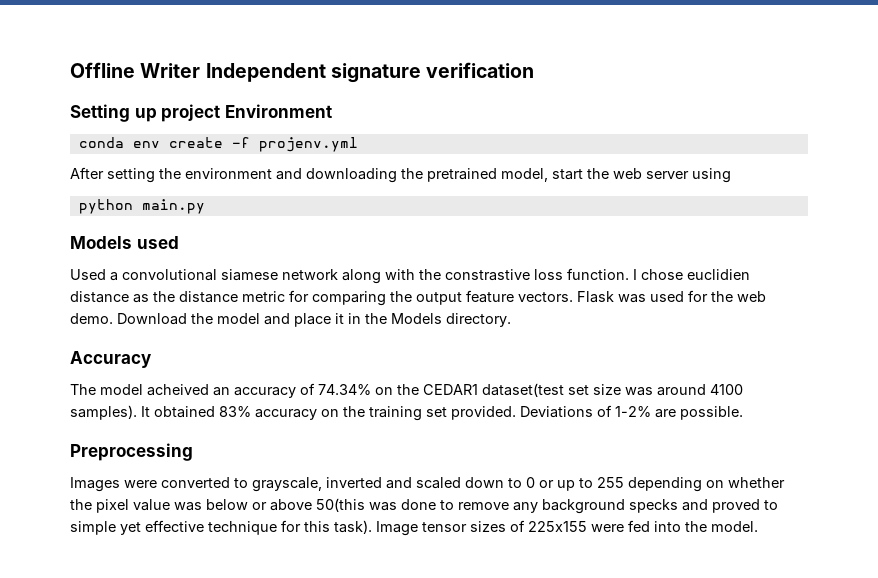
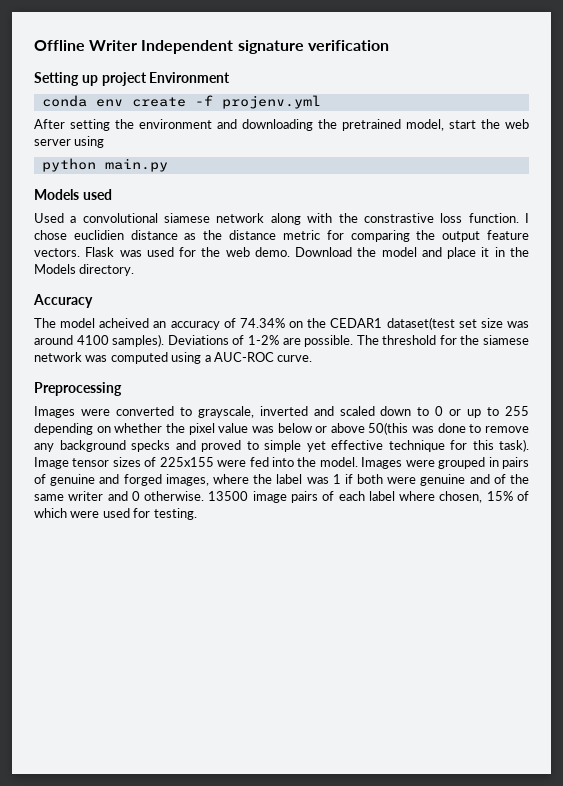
[141,406,516,421] It obtained 83% accuracy on the training set provided. -> (165, 340) none
(743, 413) none -> [356,335,529,345] [34,352,313,364] The threshold for the siamese network was computed using a AUC-ROC curve.
(758, 526) none -> [361,457,530,469] [34,474,529,486] [34,491,529,503] [34,508,197,520] Images were grouped in pairs of genuine and forged images, where the label was 1 if both were genuine and of the same writer and 0 otherwise. 13500 image pairs of each label where chosen, 15% of which were used for testing.

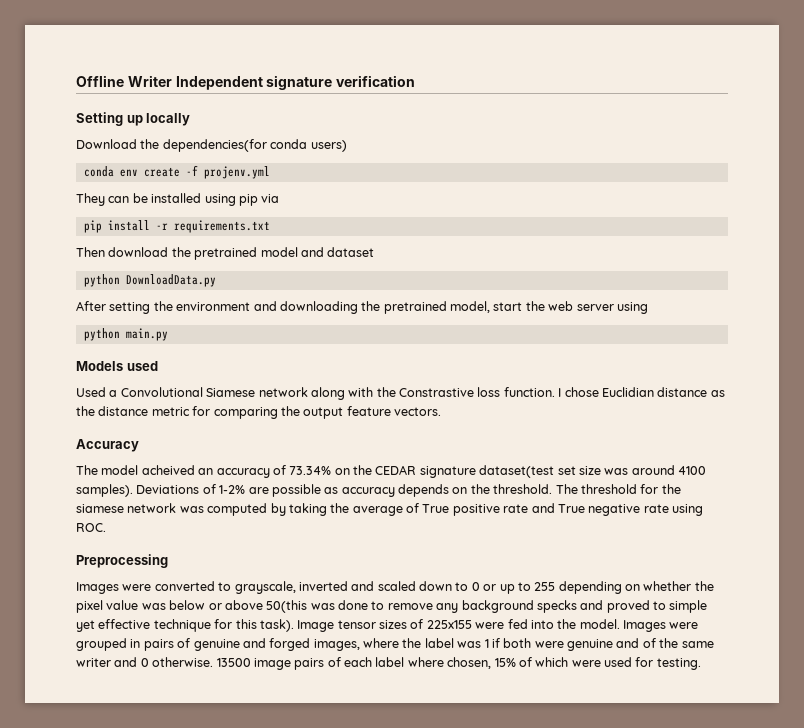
[101,72,231,86] project Environment -> [146,113,191,126] [76,139,347,152] locally // Download the dependencies(for conda users)
(321, 102) none -> [76,193,280,206] [83,220,270,233] [76,247,375,260] [83,274,216,287] // They can be installed using pip via // pip install -r requirements.txt // Then download the pretrained model and dataset // python DownloadData.py
[82,213,211,223] convolutional siamese -> [120,387,256,397] Convolutional Siamese
[363,213,434,223] constrastive -> [399,388,474,397] Constrastive
[73,230,124,240] euclidien -> [601,387,654,397] Euclidian
[85,247,529,259] [34,264,135,276] Flask was used for the web demo. Download the model and place it in the Models directory. -> (441, 411) none
[239,318,383,328] 74.34% on the CEDAR1 -> [289,465,476,478] 73.34% on the CEDAR signature
[304,335,354,347] possible. -> [271,484,553,497] possible as accuracy depends on the threshold.
[171,352,313,364] using a AUC-ROC curve. -> [270,503,703,516] [76,523,106,532] by taking the average of True positive rate and True negative rate using ROC.

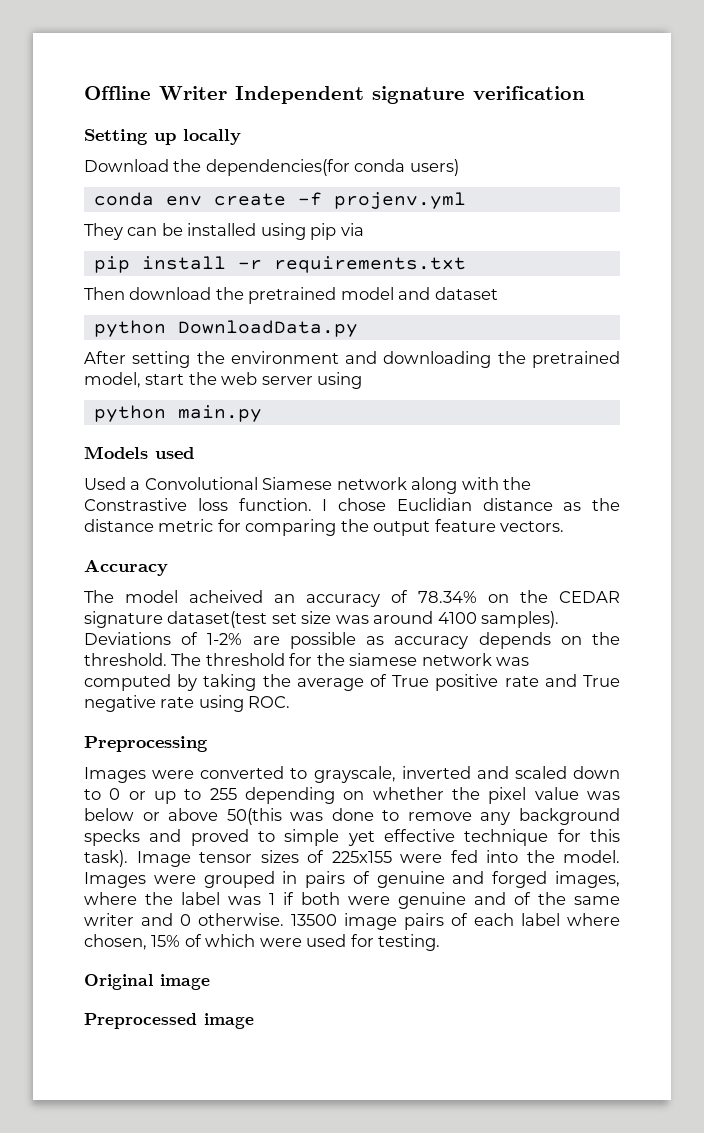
[289,466,332,475] 73.34% -> [418,591,477,603] 78.34%
(701, 664) none -> [84,974,210,990] [84,1013,254,1029] // Original image // Preprocessed image

